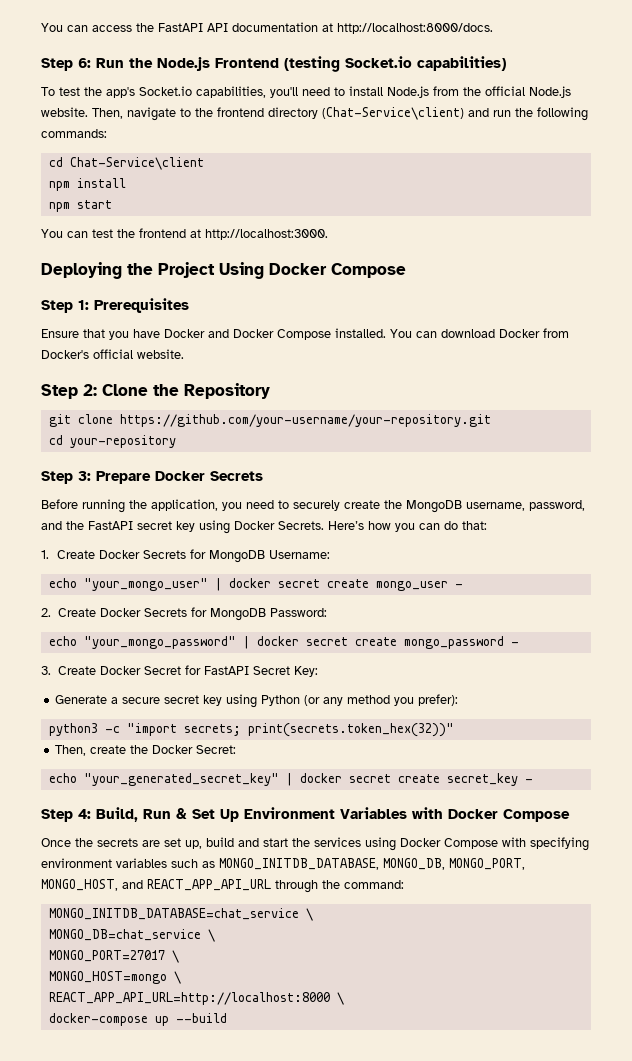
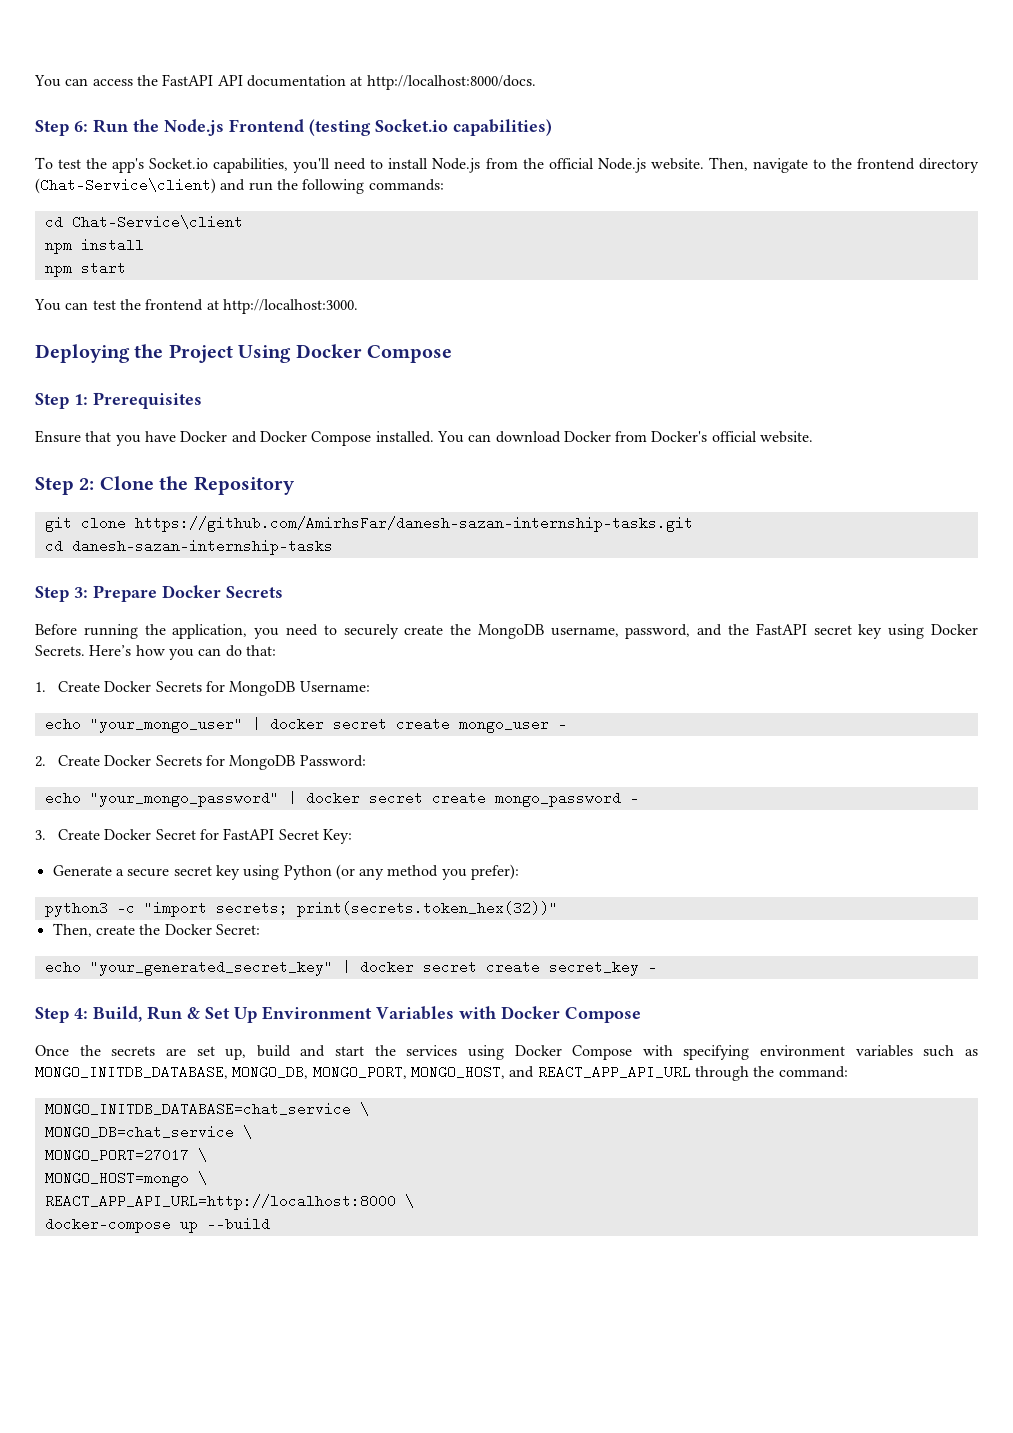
[119,414,491,427] [48,435,176,448] https://github.com/your-username/your-repository.git // cd your-repository -> [134,516,693,532] [44,539,333,555] https://github.com/AmirhsFar/danesh-sazan-internship-tasks.git // cd danesh-sazan-internship-tasks

